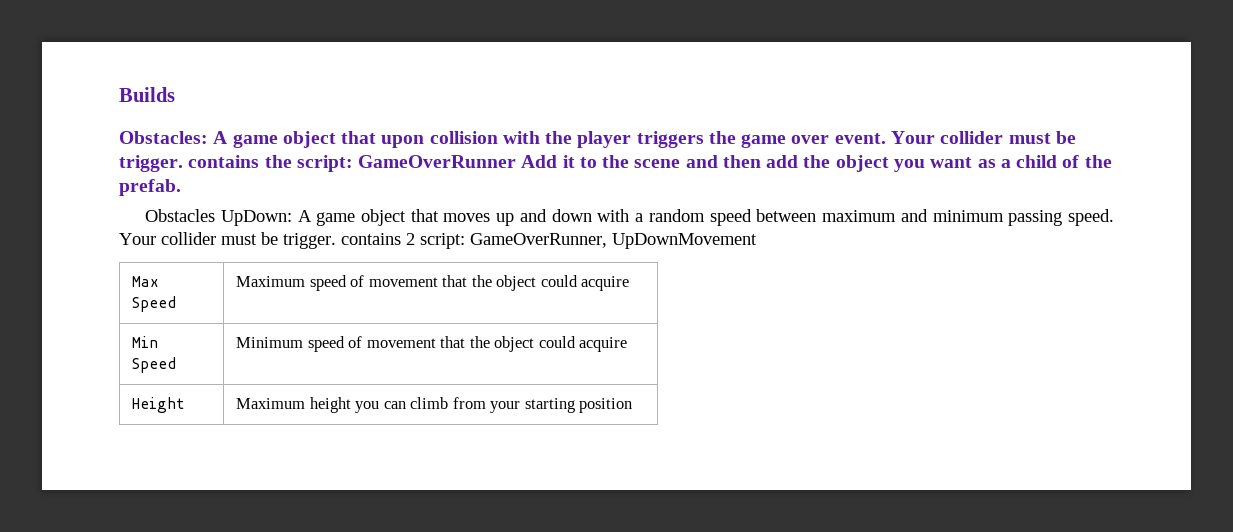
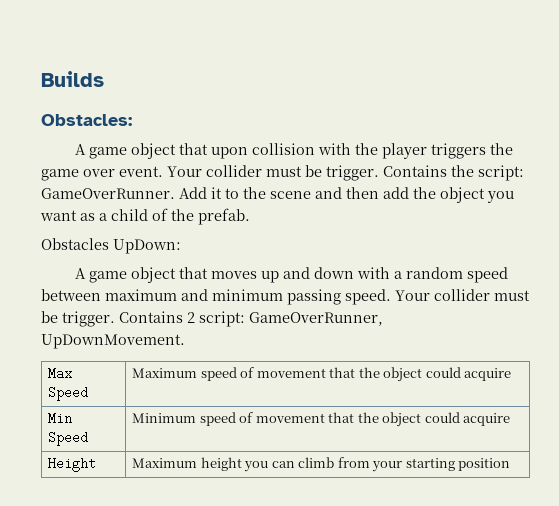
(208, 137) none -> (132, 120) //
[188,155,260,168] contains -> [383,165,447,177] Contains
[358,155,517,168] GameOverRunner -> [41,188,175,199] GameOverRunner.
(292, 218) none -> (181, 246) //
[341,233,401,245] contains -> [119,311,183,323] Contains
[612,233,757,249] UpDownMovement -> [41,334,185,349] UpDownMovement.

